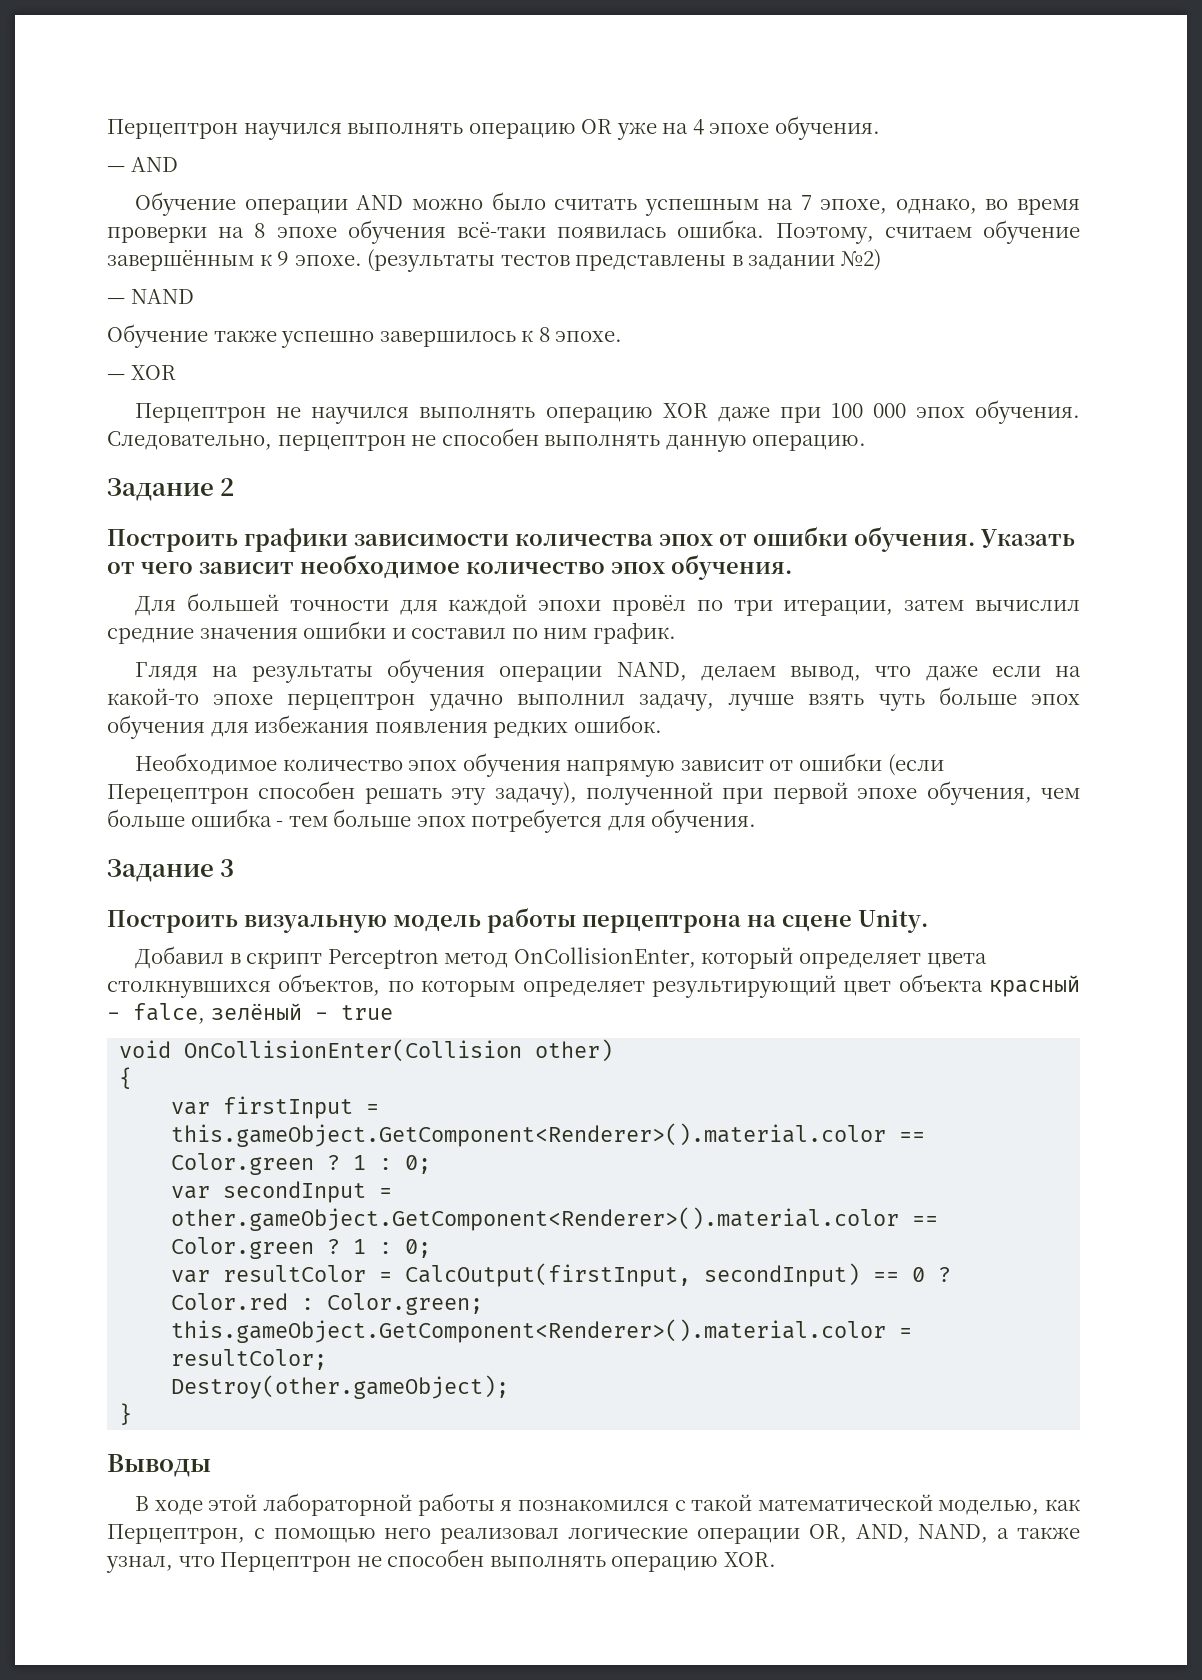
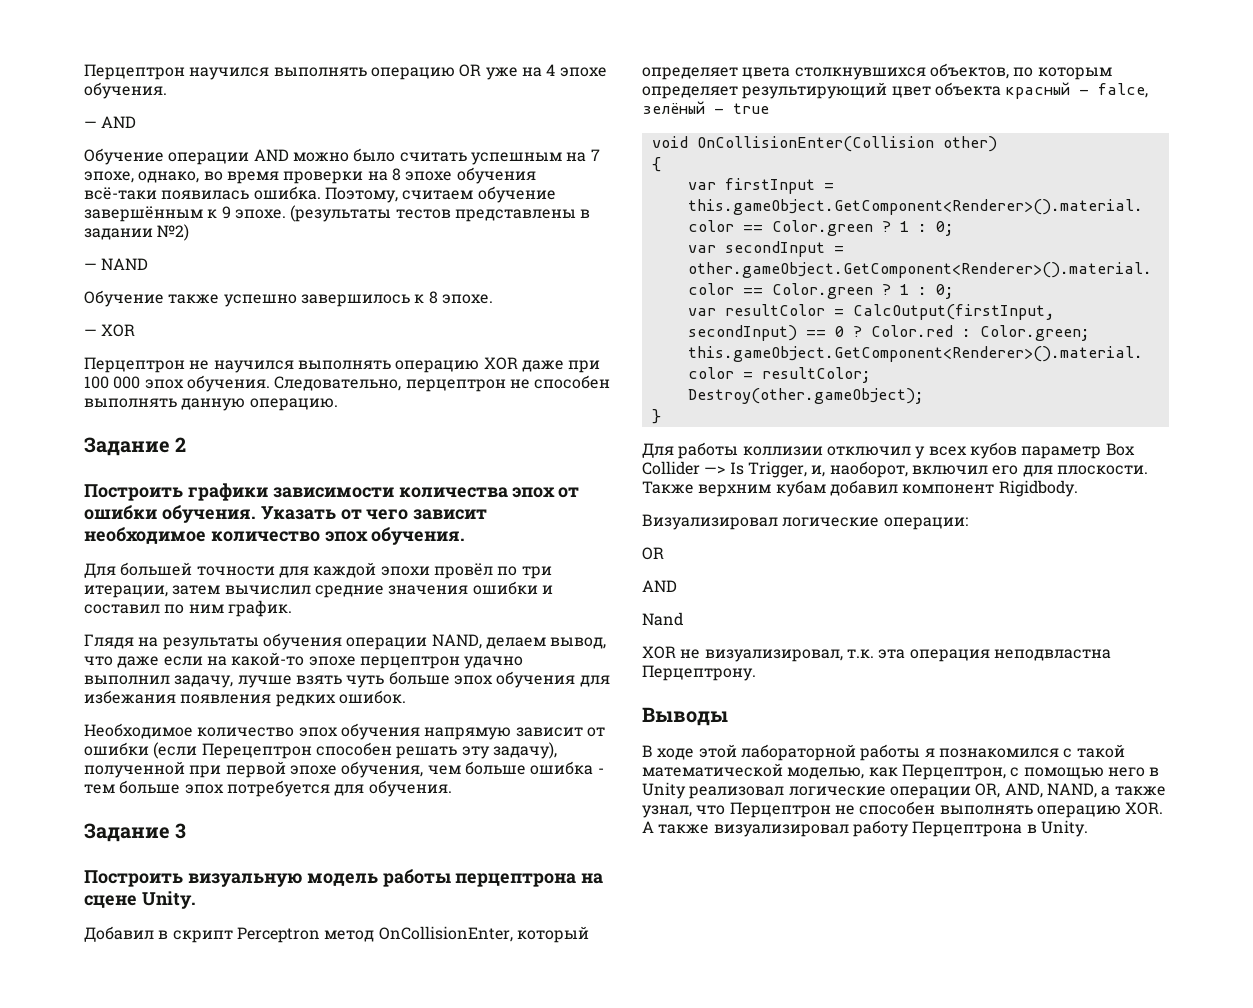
(133, 1414) none -> [642,442,1135,459] [642,461,1148,478] [642,480,1078,497] [642,514,968,530] [642,547,664,560] [642,580,677,592] [642,612,683,626] [642,646,1111,662] [642,665,756,681] // Для работы коллизии отключил у всех кубов параметр Box Collider —> Is Trigger, и, наоборот, включил его для плоскости. Также верхним кубам добавил компонент Rigidbody. // Визуализировал логические операции: // OR // AND // Nand // XOR не визуализировал, т.к. эта операция неподвластна Перцептрону.
(432, 1533) none -> [1149,767,1160,776] [642,782,686,799] в Unity
(776, 1559) none -> [642,820,1088,837] А также визуализировал работу Перцептрона в Unity.

